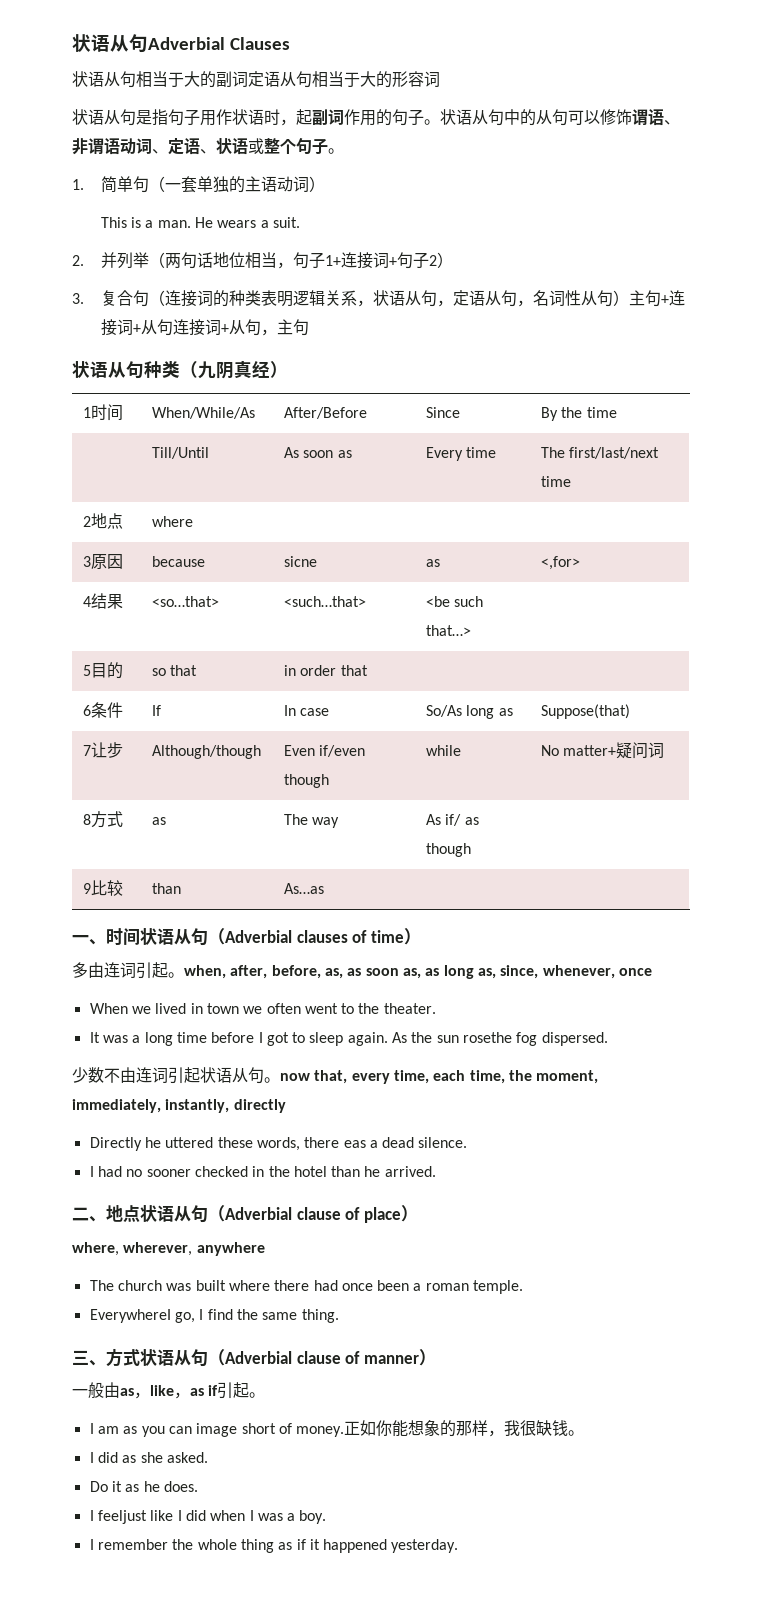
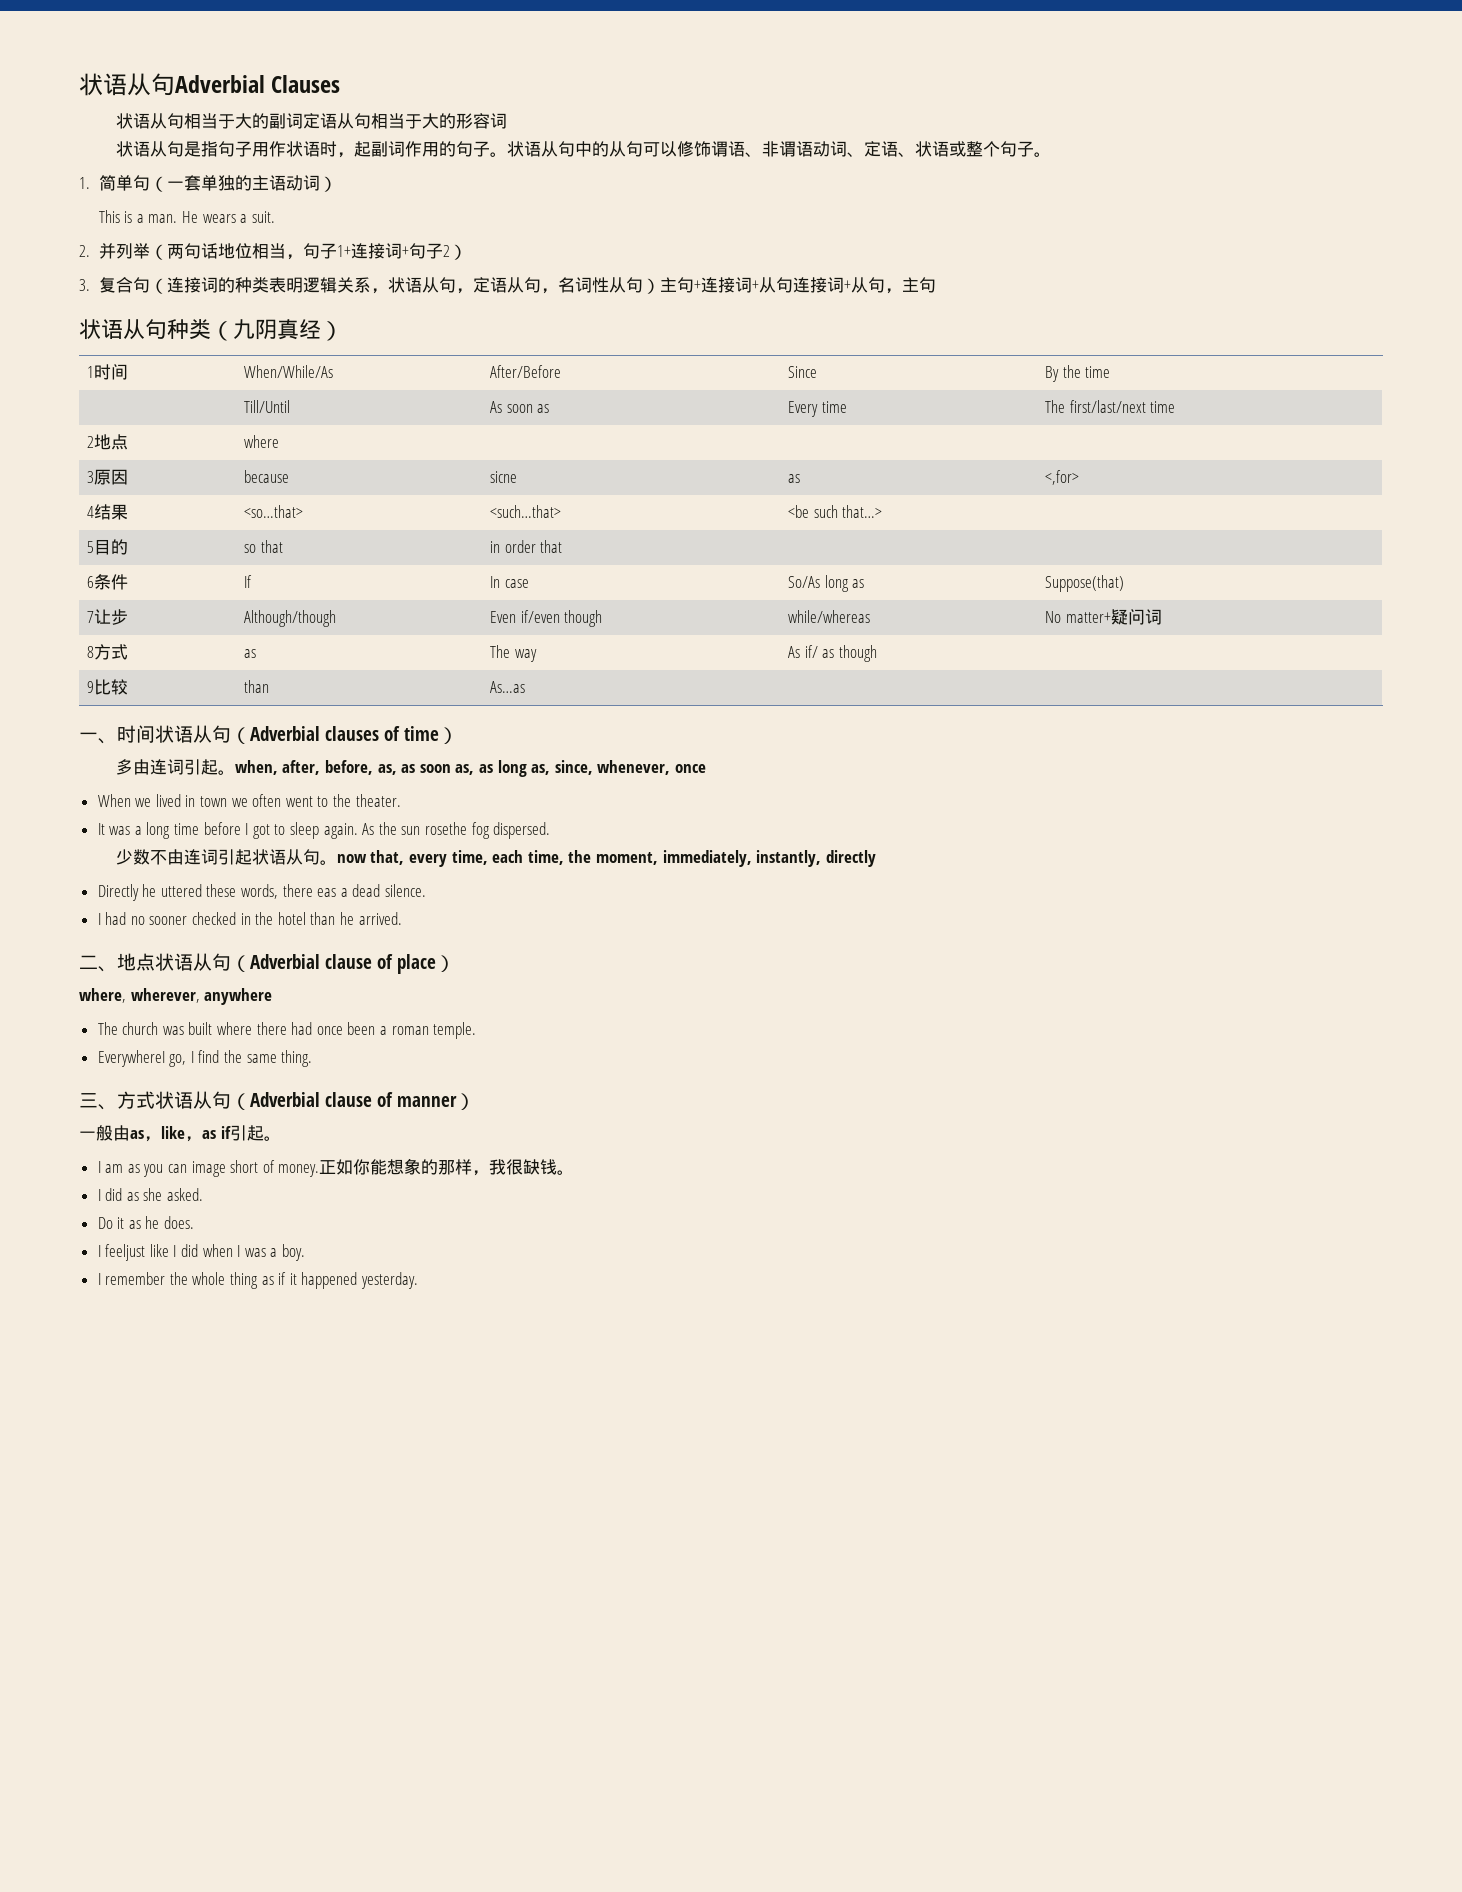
[426,745,462,756] while -> [788,610,871,623] while/whereas

